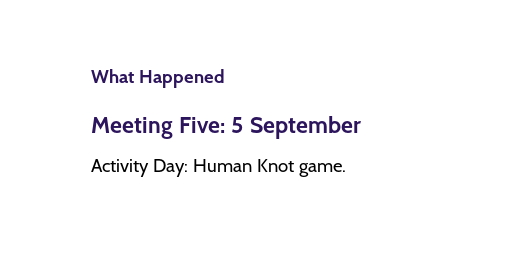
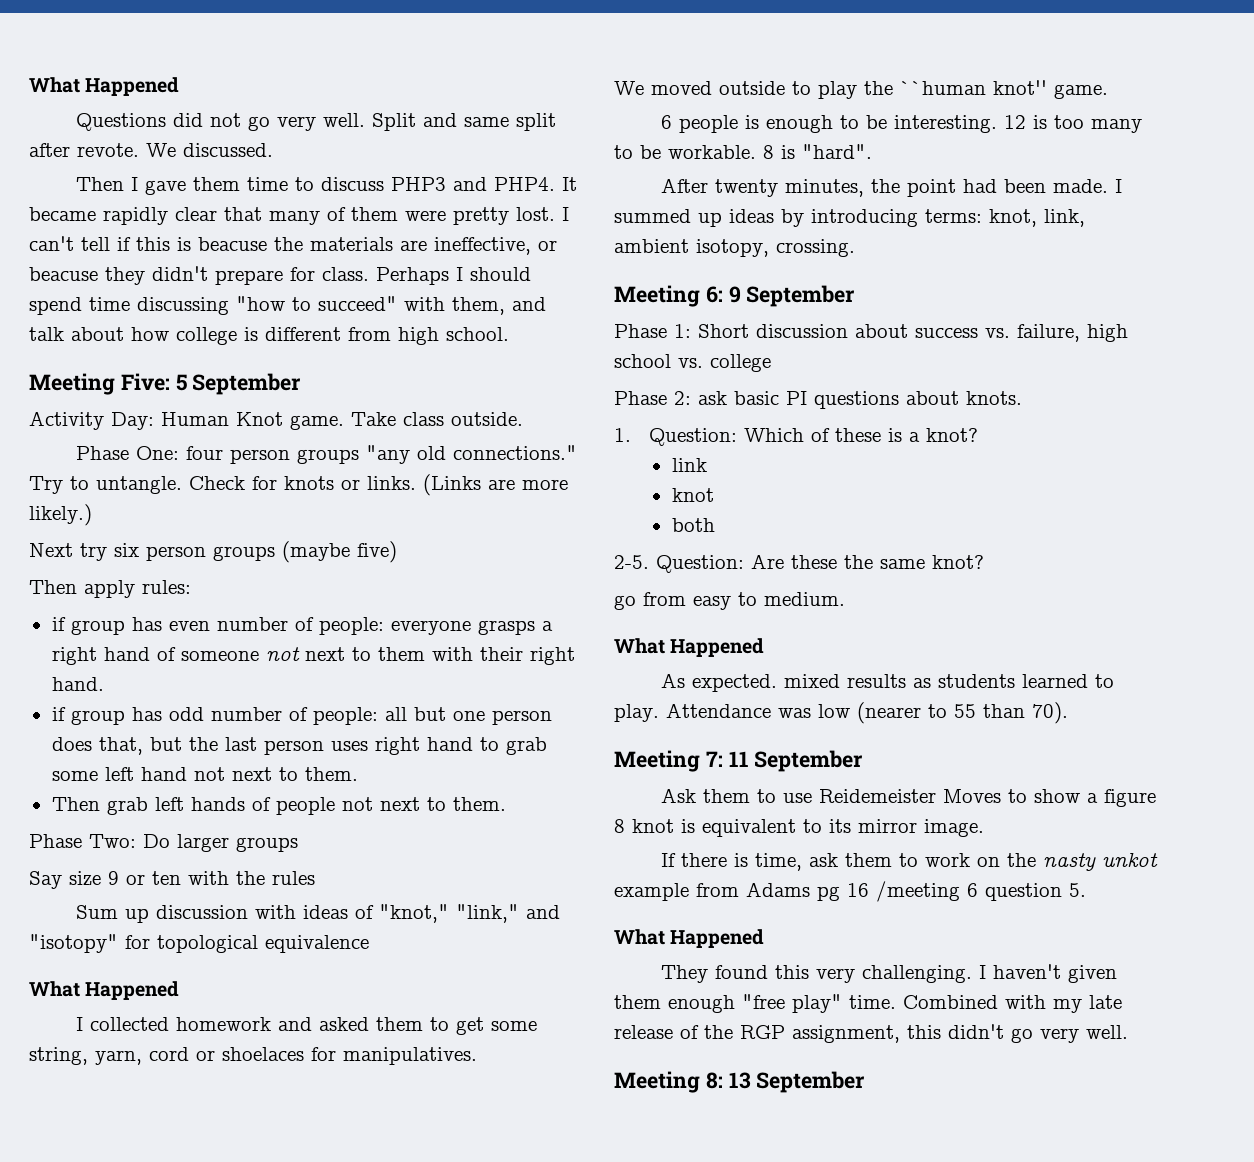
[91,69,225,88] What Happened -> [29,77,180,96] [75,113,556,131] [29,143,273,157] [75,177,577,195] [29,207,569,225] [29,236,557,255] [29,266,531,285] [29,296,546,315] [29,327,509,345] What Happened // Questions did not go very well. Split and same split after revote. We discussed. // Then I gave them time to discuss PHP3 and PHP4. It became rapidly clear that many of them were pretty lost. I can't tell if this is beacuse the materials are ineffective, or beacuse they didn't prepare for class. Perhaps I should spend time discussing "how to succeed" with them, and talk about how college is different from high school.
(346, 170) none -> [351,412,523,426] [75,445,577,464] [29,474,568,496] [29,504,92,526] [29,541,397,563] [29,580,191,598] [51,617,553,635] [51,647,575,665] [51,677,104,691] [51,707,552,725] [51,737,547,755] [51,767,358,781] [51,797,506,815] [29,834,298,852] [29,871,315,889] [75,904,560,923] [29,934,369,953] [29,981,180,1000] [75,1017,537,1035] [29,1047,477,1065] [614,80,1108,99] [660,115,1142,133] [614,144,872,159] [660,178,1122,197] [614,209,1085,227] [614,239,855,257] [614,285,856,307] [614,324,1128,342] [614,354,771,372] [614,391,1022,409] [614,428,978,446] [671,458,707,472] [671,488,714,502] [671,518,715,532] [614,554,984,573] [614,592,845,610] [614,638,765,657] [660,673,1114,692] [614,702,1068,724] [614,750,864,772] [660,788,1156,807] [614,819,984,837] [660,853,1158,871] [614,881,1086,902] [614,929,765,948] [660,964,1117,983] [614,994,1122,1013] [614,1024,1128,1043] [614,1071,866,1093] Take class outside. // Phase One: four person groups "any old connections." Try to untangle. Check for knots or links. (Links are more likely.) // Next try six person groups (maybe five) // Then apply rules: // if group has even number of people: everyone grasps a right hand of someone not next to them with their right hand. // if group has odd number of people: all but one person does that, but the last person uses right hand to grab some left hand not next to them. // Then grab left hands of people not next to them. // Phase Two: Do larger groups // Say size 9 or ten with the rules // Sum up discussion with ideas of "knot," "link," and "isotopy" for topological equivalence // What Happened // I collected homework and asked them to get some string, yarn, cord or shoelaces for manipulatives. // We moved outside to play the ``human knot'' game. // 6 people is enough to be interesting. 12 is too many to be workable. 8 is "hard". // After twenty minutes, the point had been made. I summed up ideas by introducing terms: knot, link, ambient isotopy, crossing. // Meeting 6: 9 September // Phase 1: Short discussion about success vs. failure, high school vs. college // Phase 2: ask basic PI questions about knots. // 1. Question: Which of these is a knot? // link // knot // both // 2-5. Question: Are these the same knot? // go from easy to medium. // What Happened // As expected. mixed results as students learned to play. Attendance was low (nearer to 55 than 70). // Meeting 7: 11 September // Ask them to use Reidemeister Moves to show a figure 8 knot is equivalent to its mirror image. // If there is time, ask them to work on the nasty unkot example from Adams pg 16 /meeting 6 question 5. // What Happened // They found this very challenging. I haven't given them enough "free play" time. Combined with my late release of the RGP assignment, this didn't go very well. // Meeting 8: 13 September

